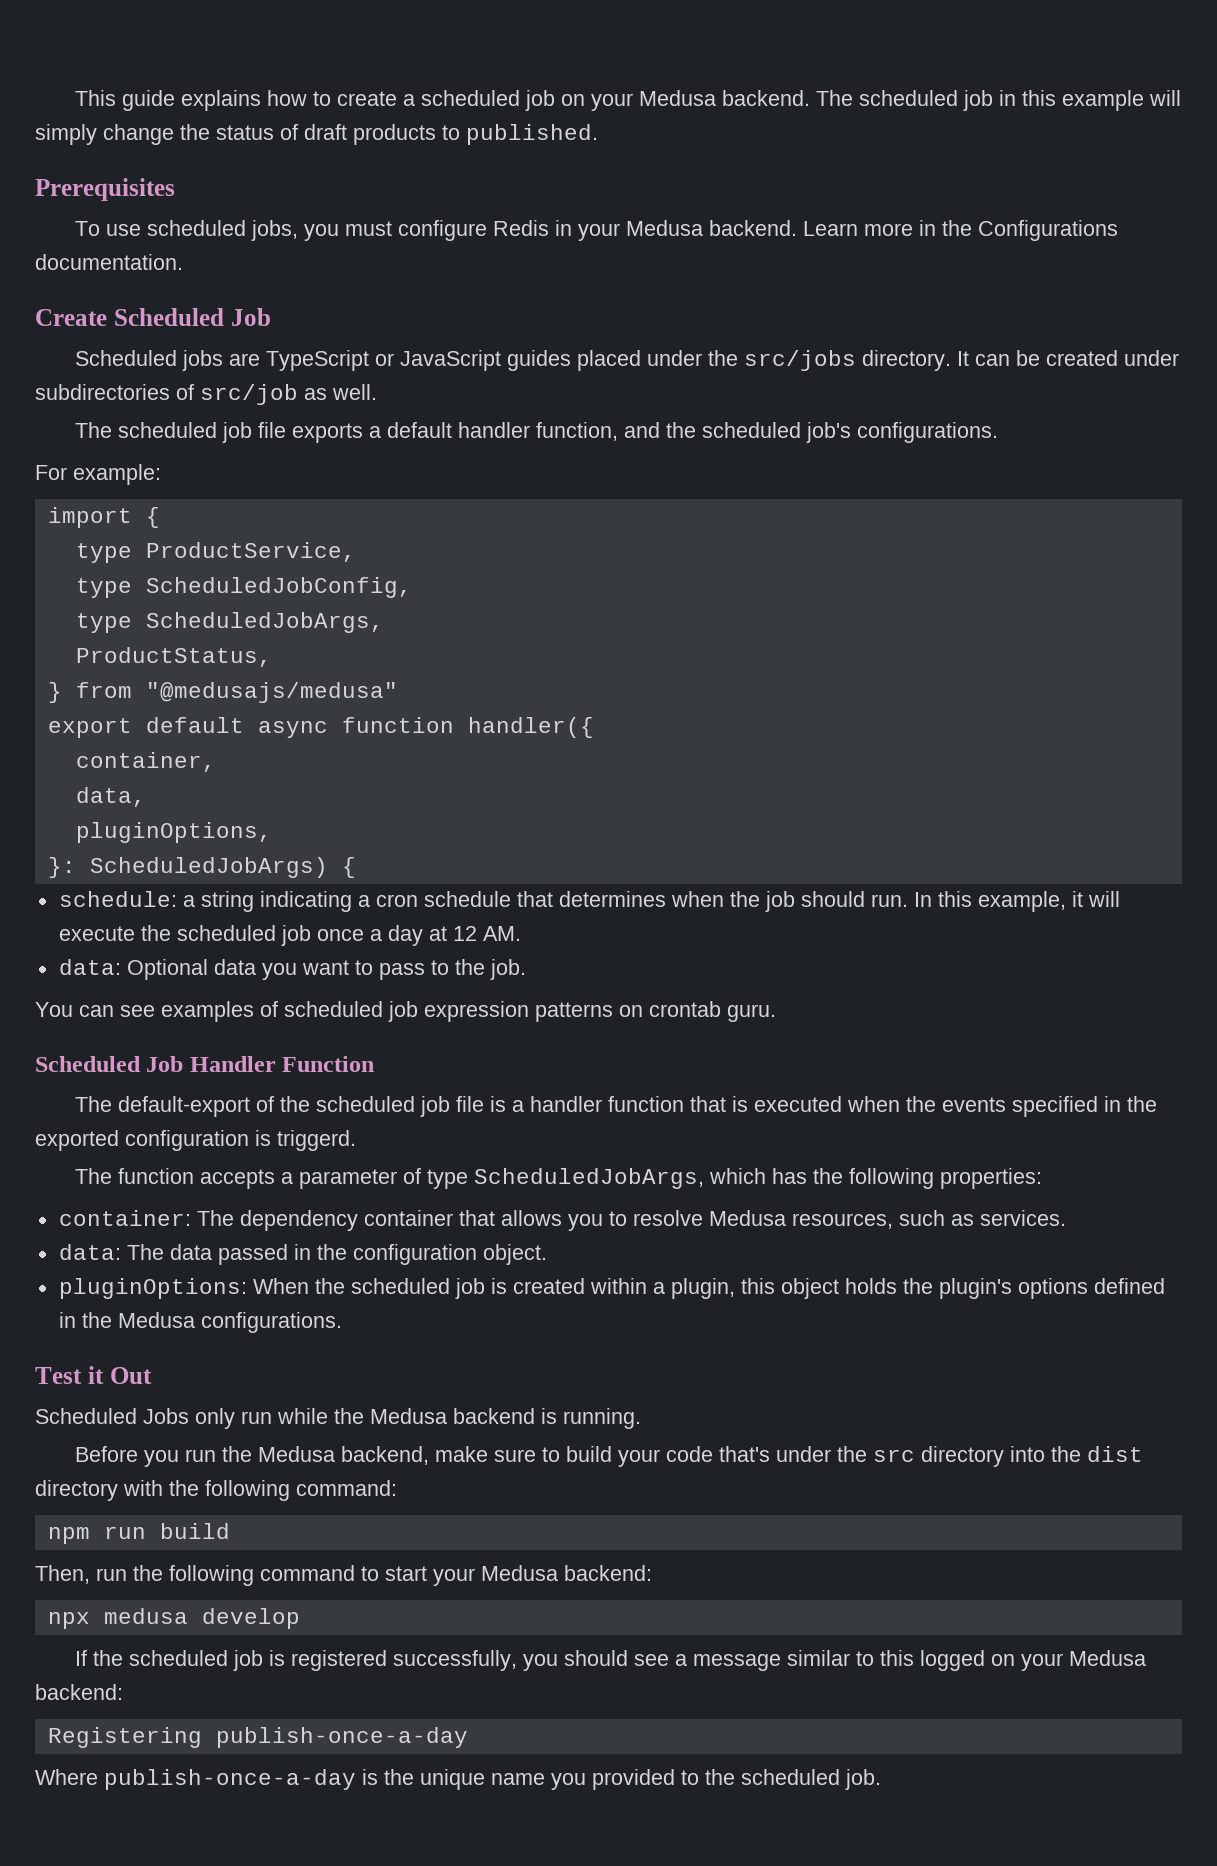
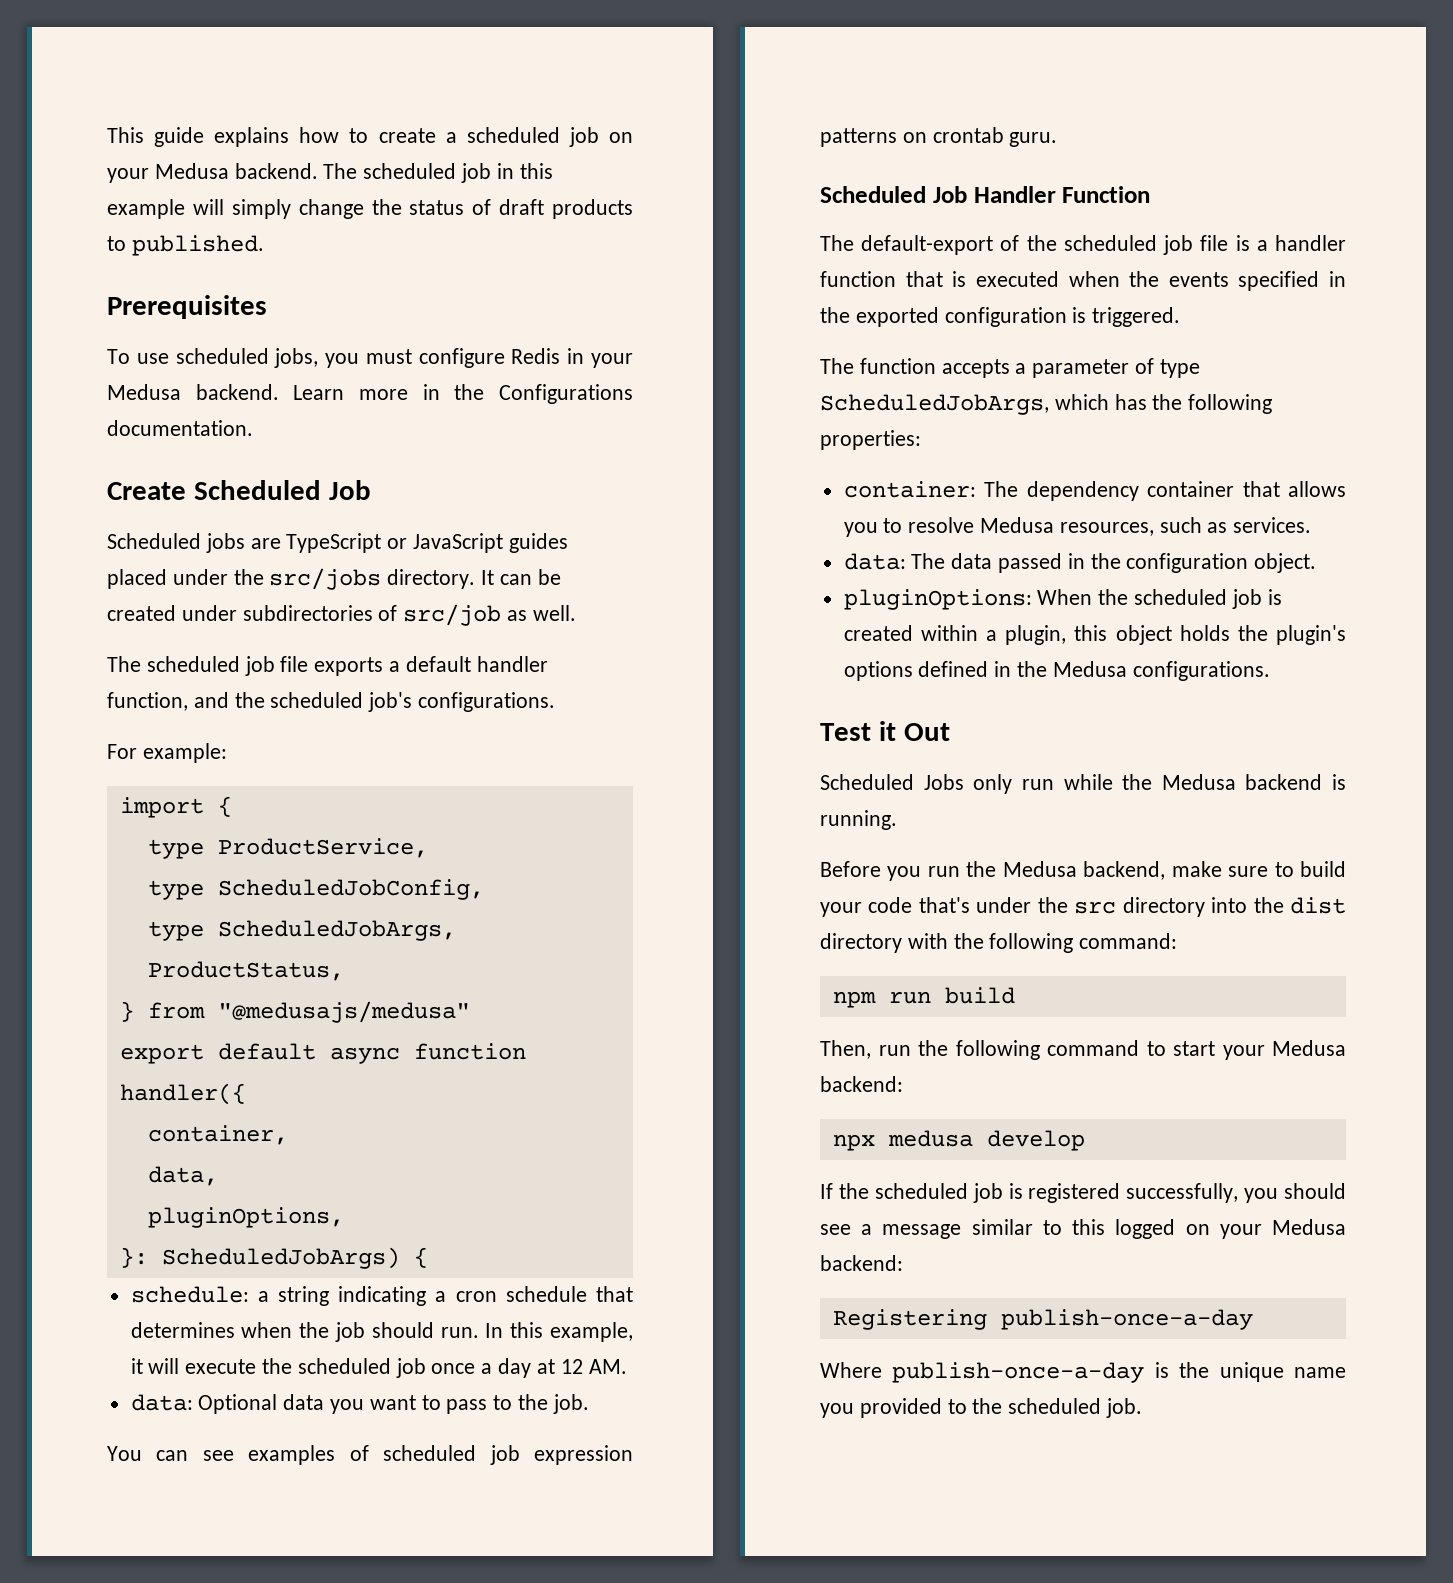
[277,1130,356,1151] triggerd. -> [1092,307,1181,327] triggered.

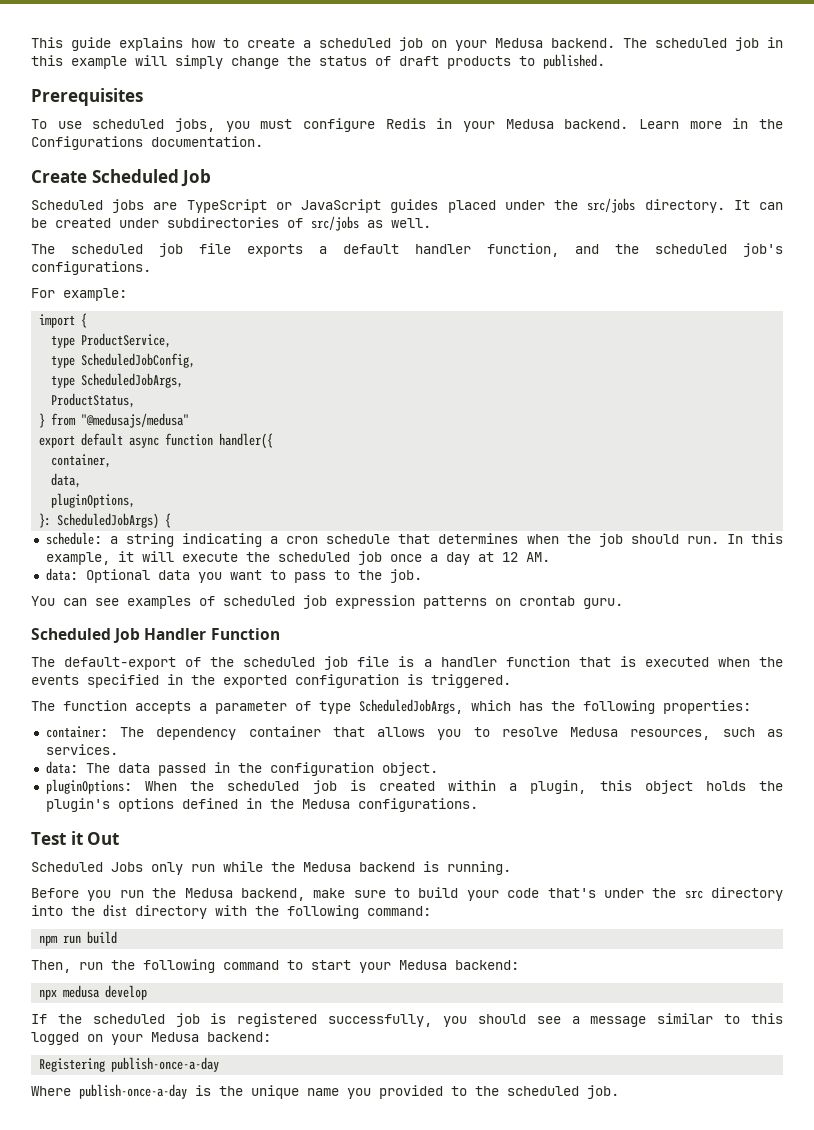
[403,604,502,626] src/job -> [311,216,359,231] src/jobs

